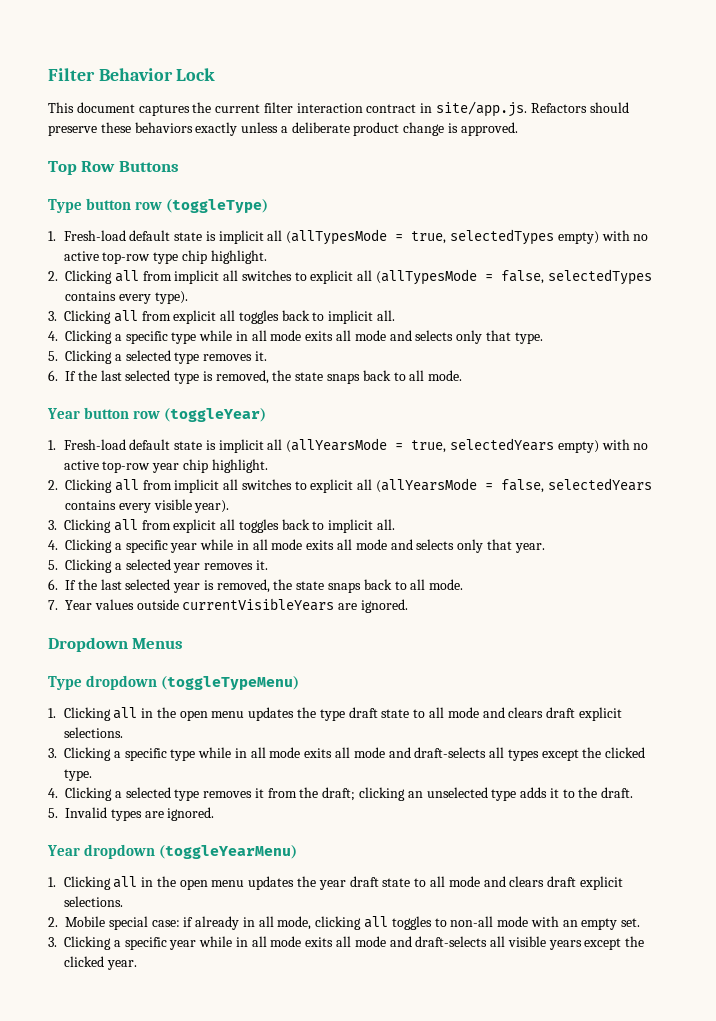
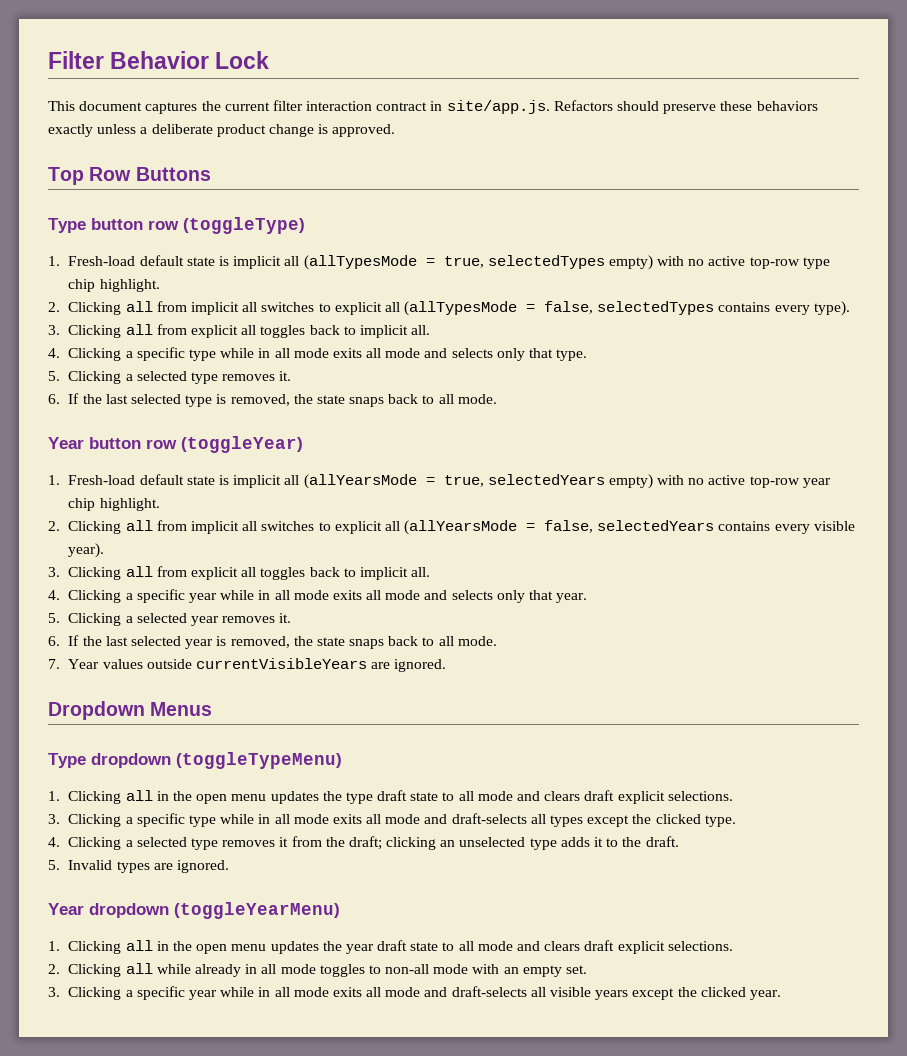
[65,916,389,930] Mobile special case: if already in all mode, clicking all -> [68,963,316,977] Clicking all while already in all mode

